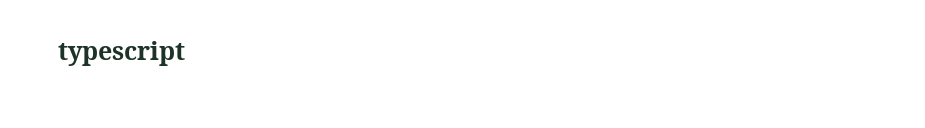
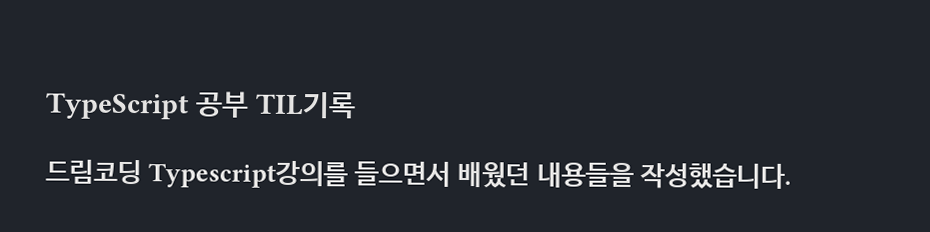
[58,41,185,66] typescript -> [45,91,356,120] [45,159,791,189] TypeScript 공부 TIL기록 // 드림코딩 Typescript강의를 들으면서 배웠던 내용들을 작성했습니다.

